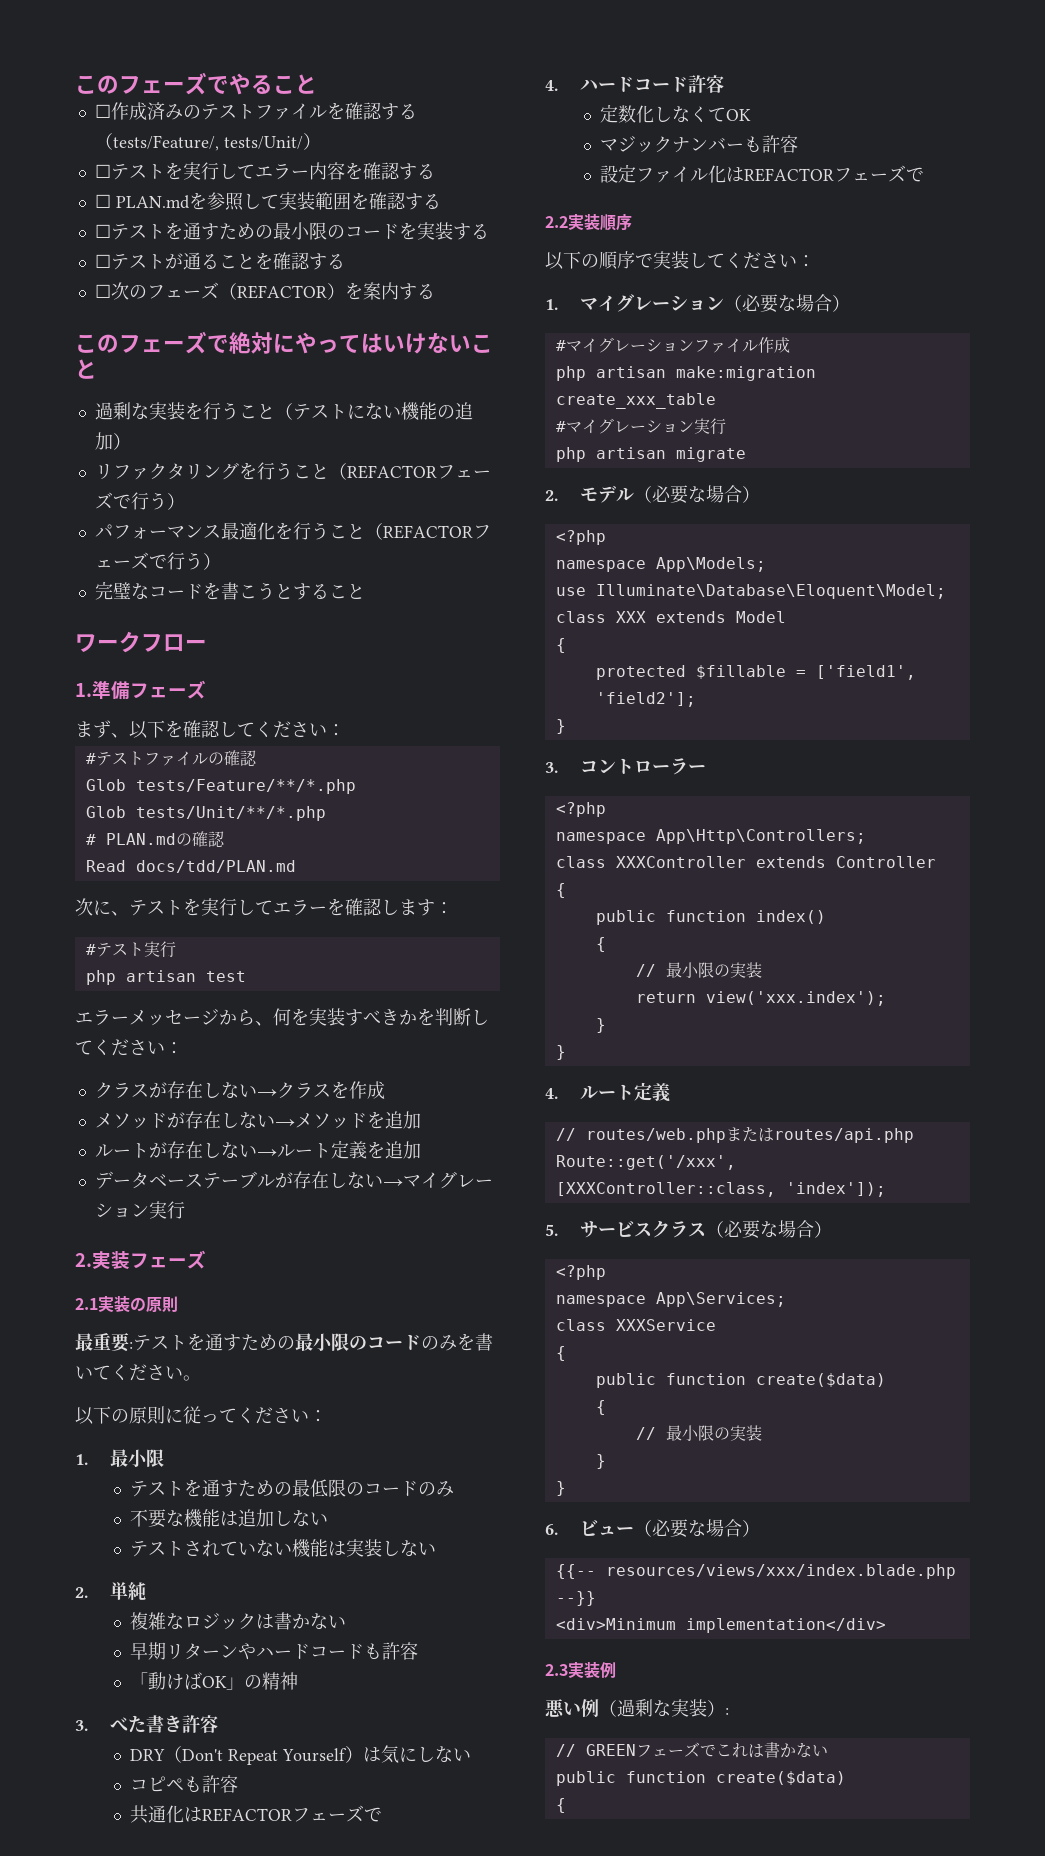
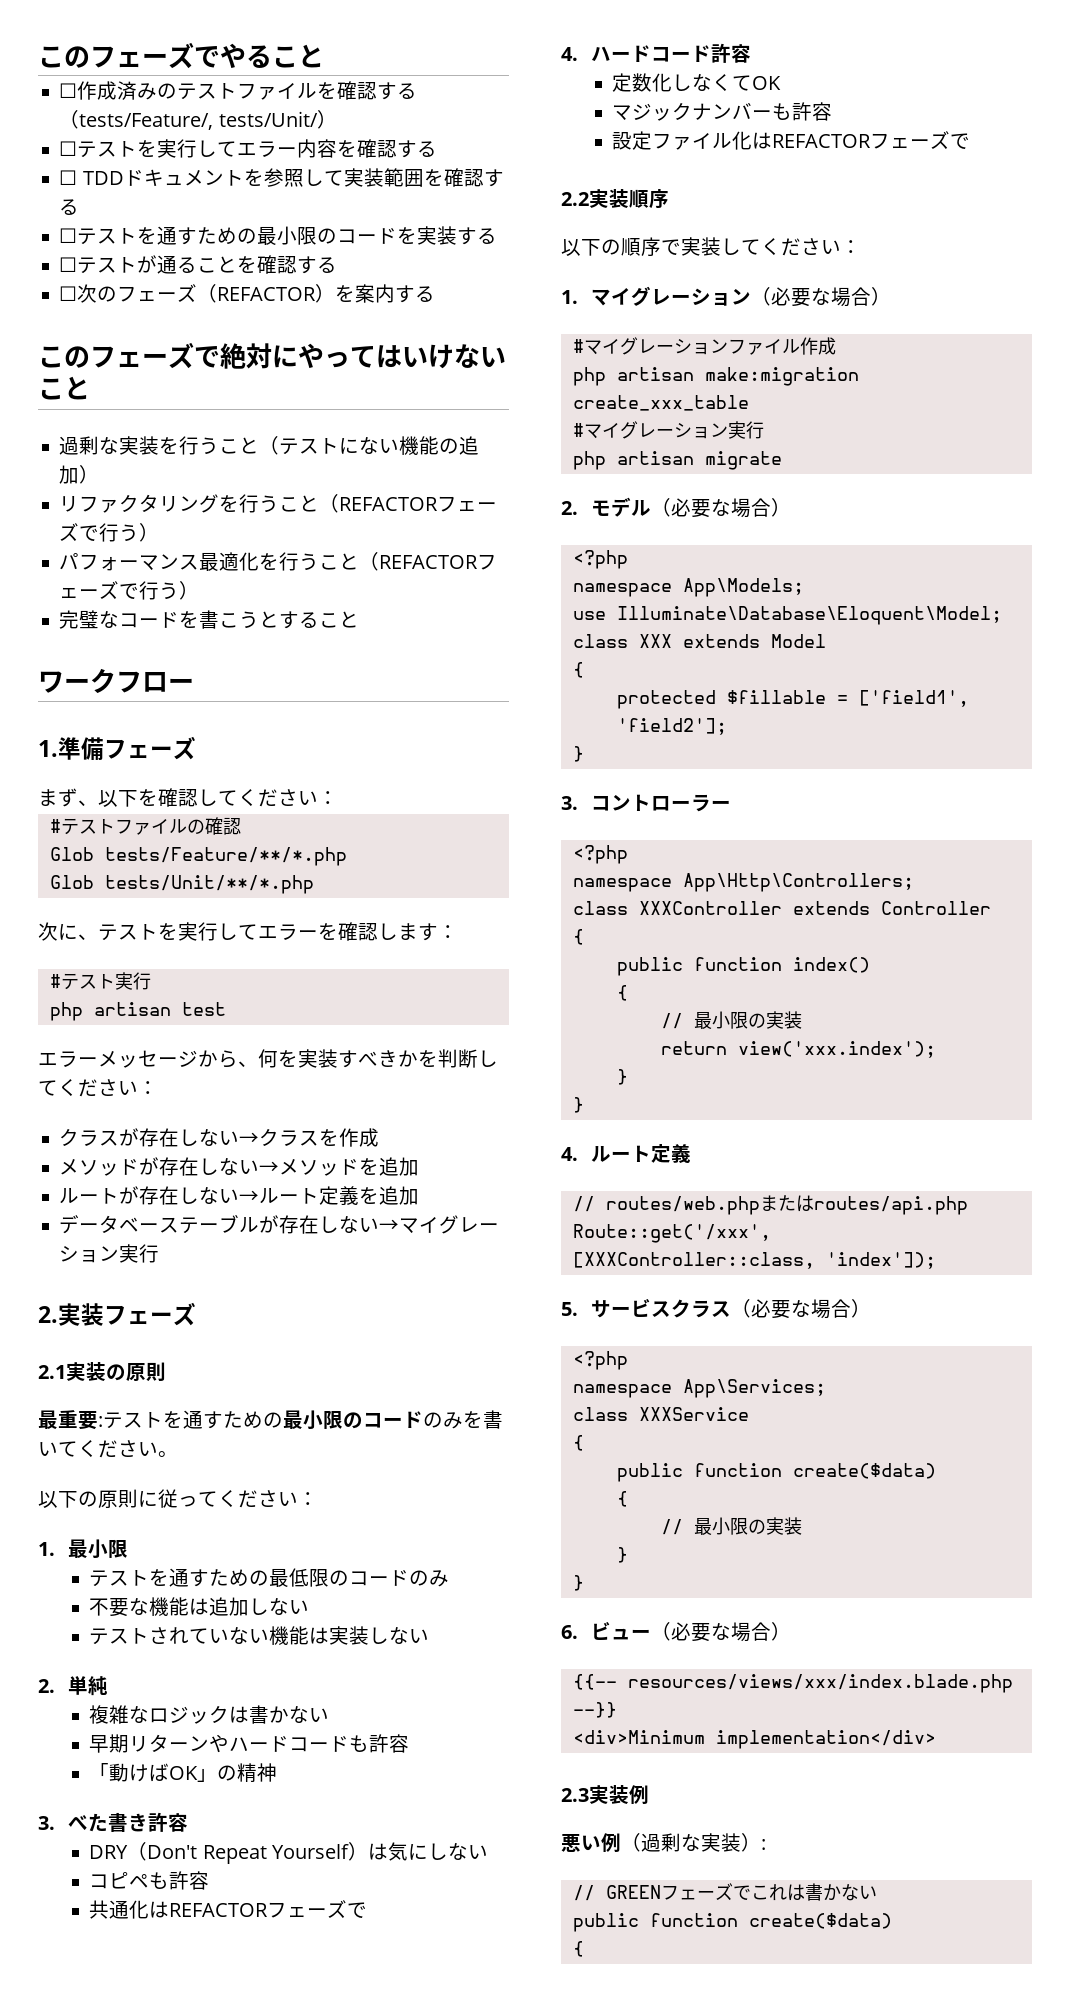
[115,195,190,209] PLAN.md -> [82,169,244,186] TDDドキュメント
[85,831,225,847] [85,860,296,873] // # PLAN.mdの確認 // Read docs/tdd/PLAN.md -> (314, 884) none

